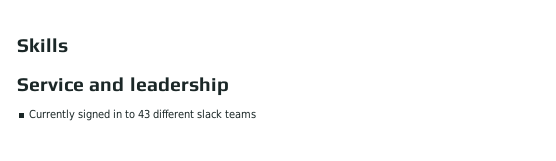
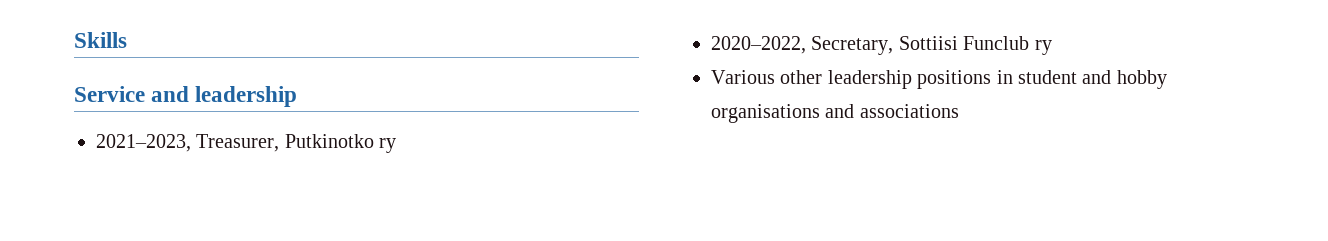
[29,109,257,121] Currently signed in to 43 different slack teams -> [96,134,397,153] [711,36,1052,55] [711,70,1167,89] [711,104,959,123] 2021–2023, Treasurer, Putkinotko ry // 2020–2022, Secretary, Sottiisi Funclub ry // Various other leadership positions in student and hobby organisations and associations

